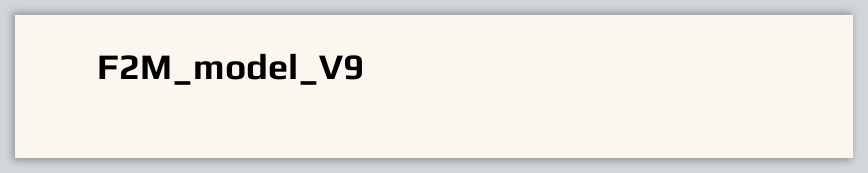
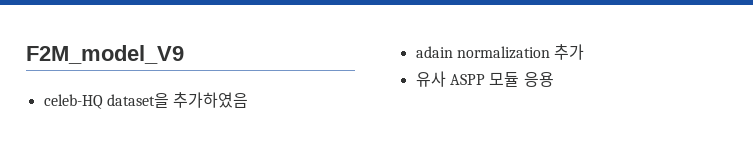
(364, 69) none -> [43,92,249,109] [415,44,585,60] [415,71,554,87] // celeb-HQ dataset을 추가하였음 // adain normalization 추가 // 유사 ASPP 모듈 응용

